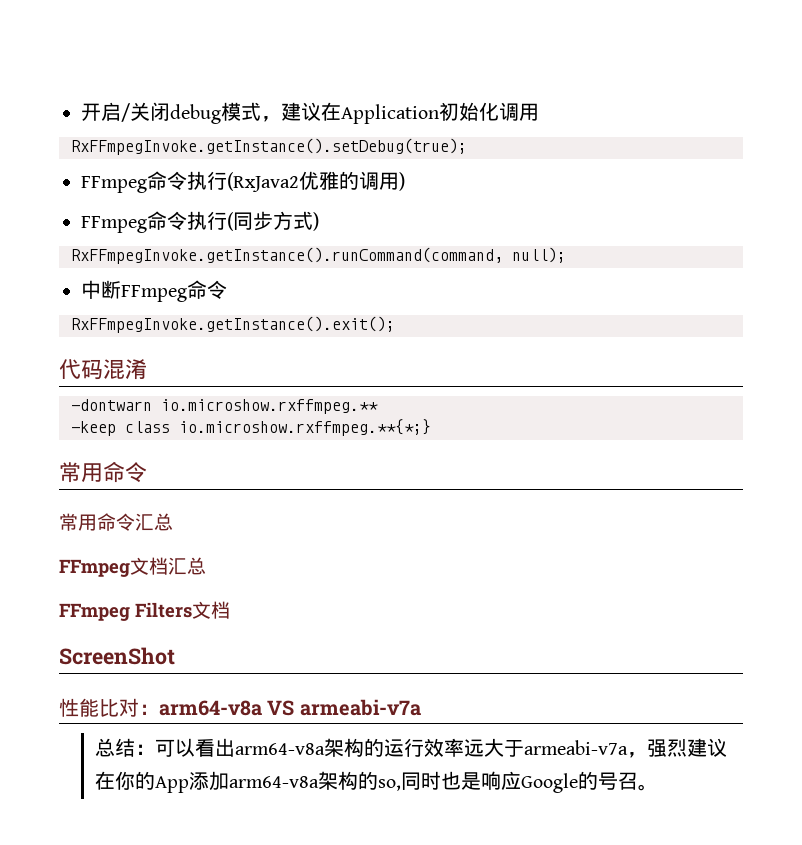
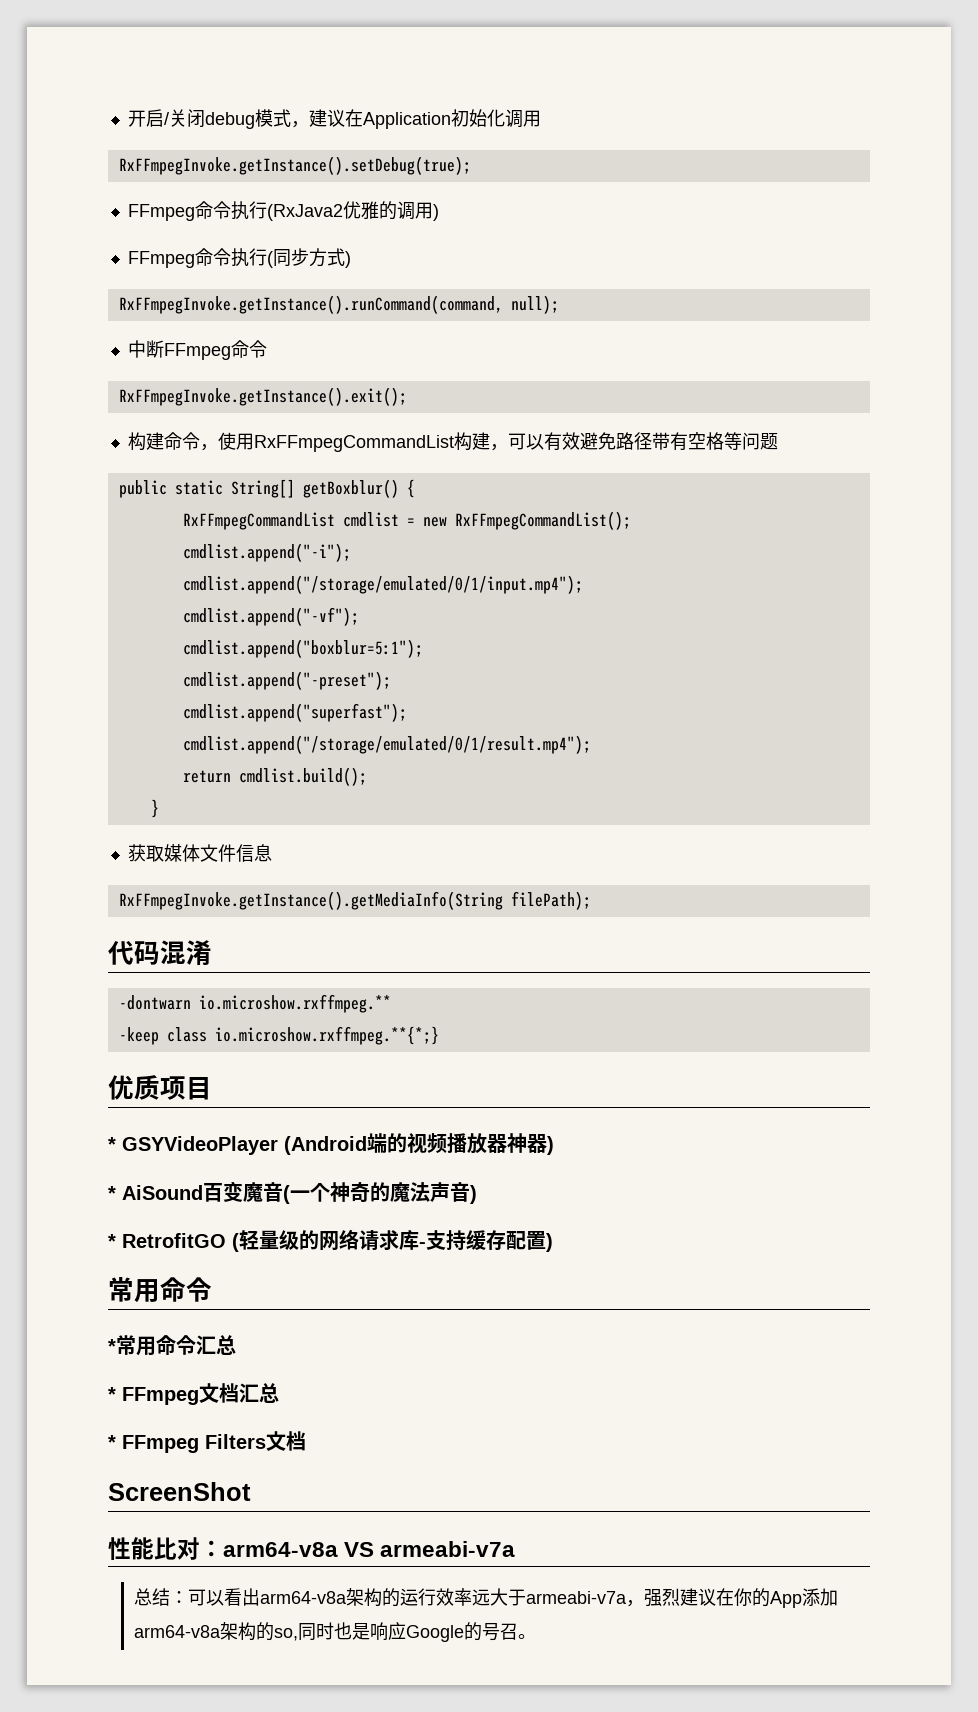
(395, 324) none -> [127,432,778,452] [118,479,415,498] [182,511,631,530] [182,543,351,562] [182,575,583,594] [182,607,359,626] [182,639,423,658] [182,671,391,690] [182,703,407,722] [182,735,591,754] [182,767,367,786] [150,799,159,818] [127,844,272,862] [118,891,591,910] // 构建命令，使用RxFFmpegCommandList构建，可以有效避免路径带有空格等问题 // public static String[] getBoxblur() { // RxFFmpegCommandList cmdlist = new RxFFmpegCommandList(); // cmdlist.append("-i"); // cmdlist.append("/storage/emulated/0/1/input.mp4"); // cmdlist.append("-vf"); // cmdlist.append("boxblur=5:1"); // cmdlist.append("-preset"); // cmdlist.append("superfast"); // cmdlist.append("/storage/emulated/0/1/result.mp4"); // return cmdlist.build(); // } // 获取媒体文件信息 // RxFFmpegInvoke.getInstance().getMediaInfo(String filePath);
(431, 427) none -> [108,1075,212,1100] [108,1133,554,1155] [108,1181,477,1204] [108,1229,553,1252] // 优质项目 // * GSYVideoPlayer (Android端的视频播放器神器) // * AiSound百变魔音(一个神奇的魔法声音) // * RetrofitGO (轻量级的网络请求库-支持缓存配置)
(147, 472) none -> [108,1339,116,1353] *
(173, 522) none -> [108,1387,116,1401] *
(206, 566) none -> [108,1435,116,1449] *

